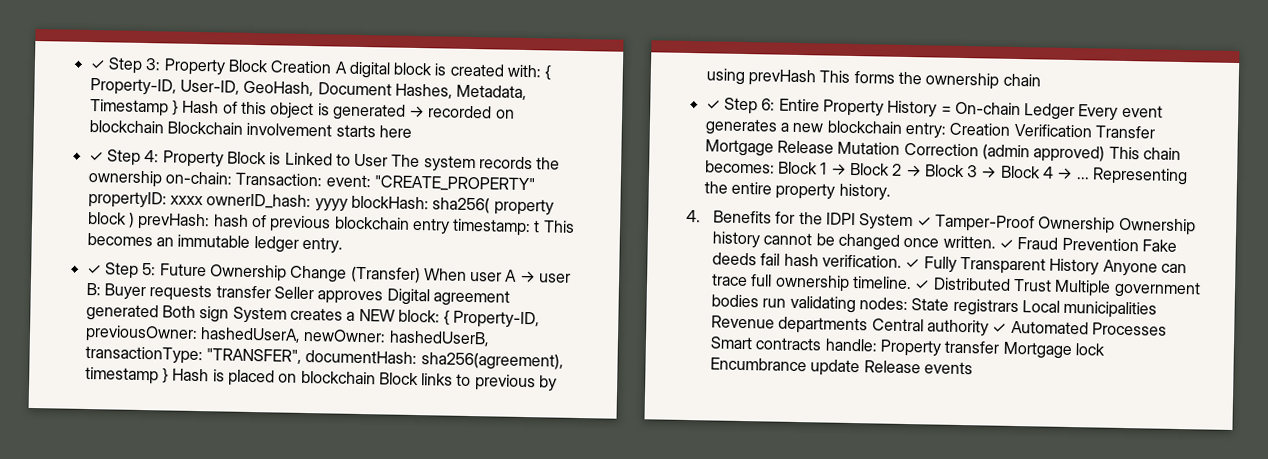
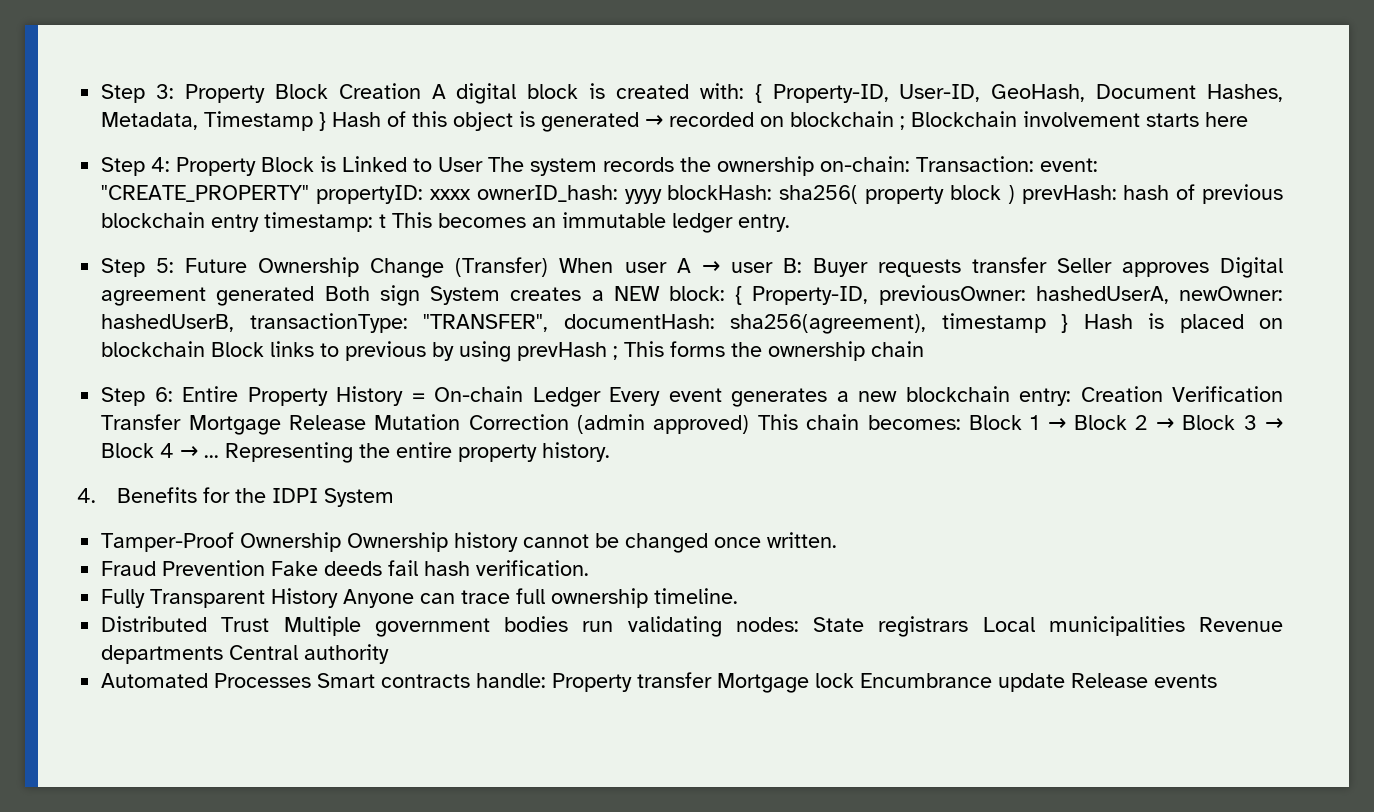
[89,60,106,70] ✓ -> (101, 93) none
(164, 126) none -> [900,116,906,130] ;
[88,151,104,162] ✓ -> (1249, 119) none
[86,264,102,275] ✓ -> (791, 223) none
(816, 78) none -> [613,346,619,360] ;
[705,100,721,110] ✓ -> (925, 349) none
[916,217,932,227] ✓ -> (394, 497) //
[999,239,1015,249] ✓ -> (838, 540) //
[905,258,921,269] ✓ -> (590, 568) //
[914,280,931,290] ✓ -> (739, 596) //
[992,323,1008,333] ✓ -> (390, 654) //

